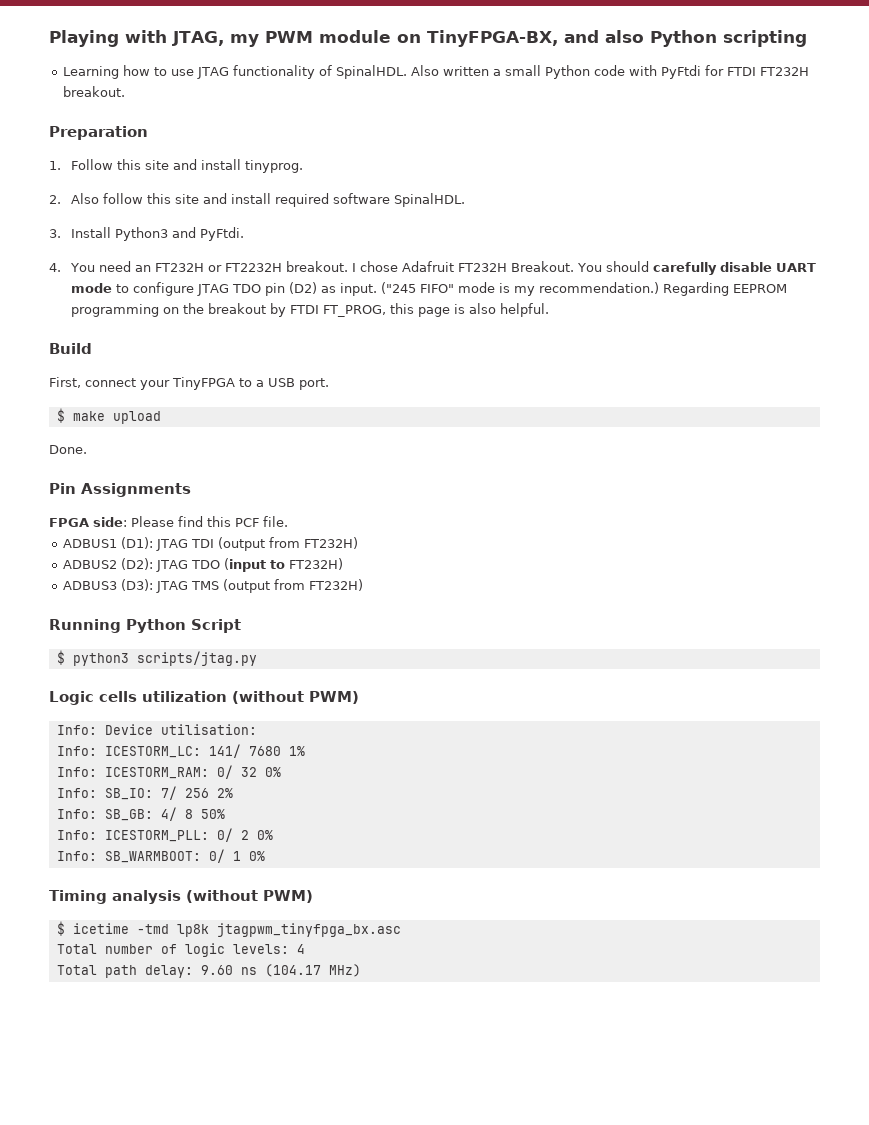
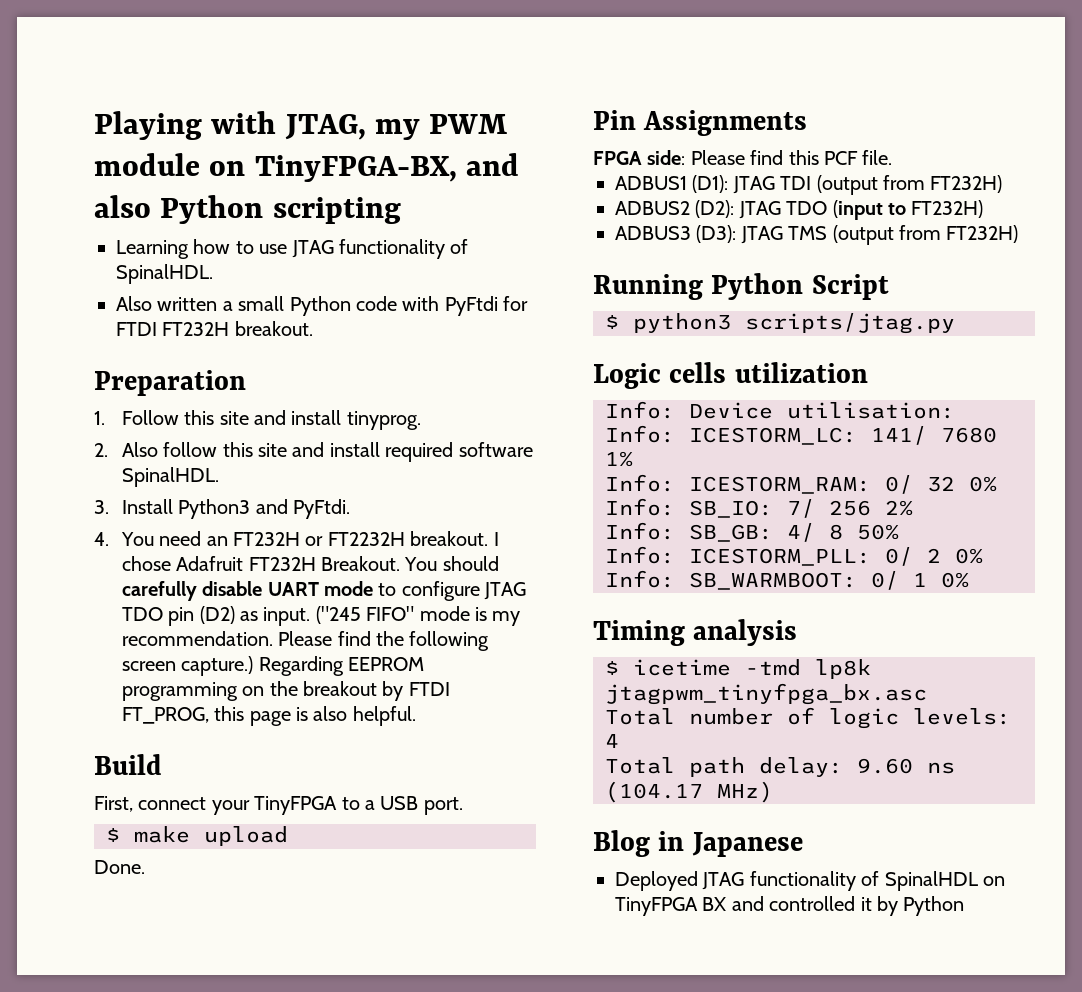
(408, 72) none -> (213, 274) //
[539,282,660,294] recommendation.) -> [121,631,490,651] [121,656,254,676] recommendation. Please find the following screen capture.)
[232,691,359,704] (without PWM) -> (868, 372) none
[186,890,313,903] (without PWM) -> (798, 632) none
(361, 970) none -> [593,830,803,857] [615,871,1005,891] [615,896,965,916] // Blog in Japanese // Deployed JTAG functionality of SpinalHDL on TinyFPGA BX and controlled it by Python

